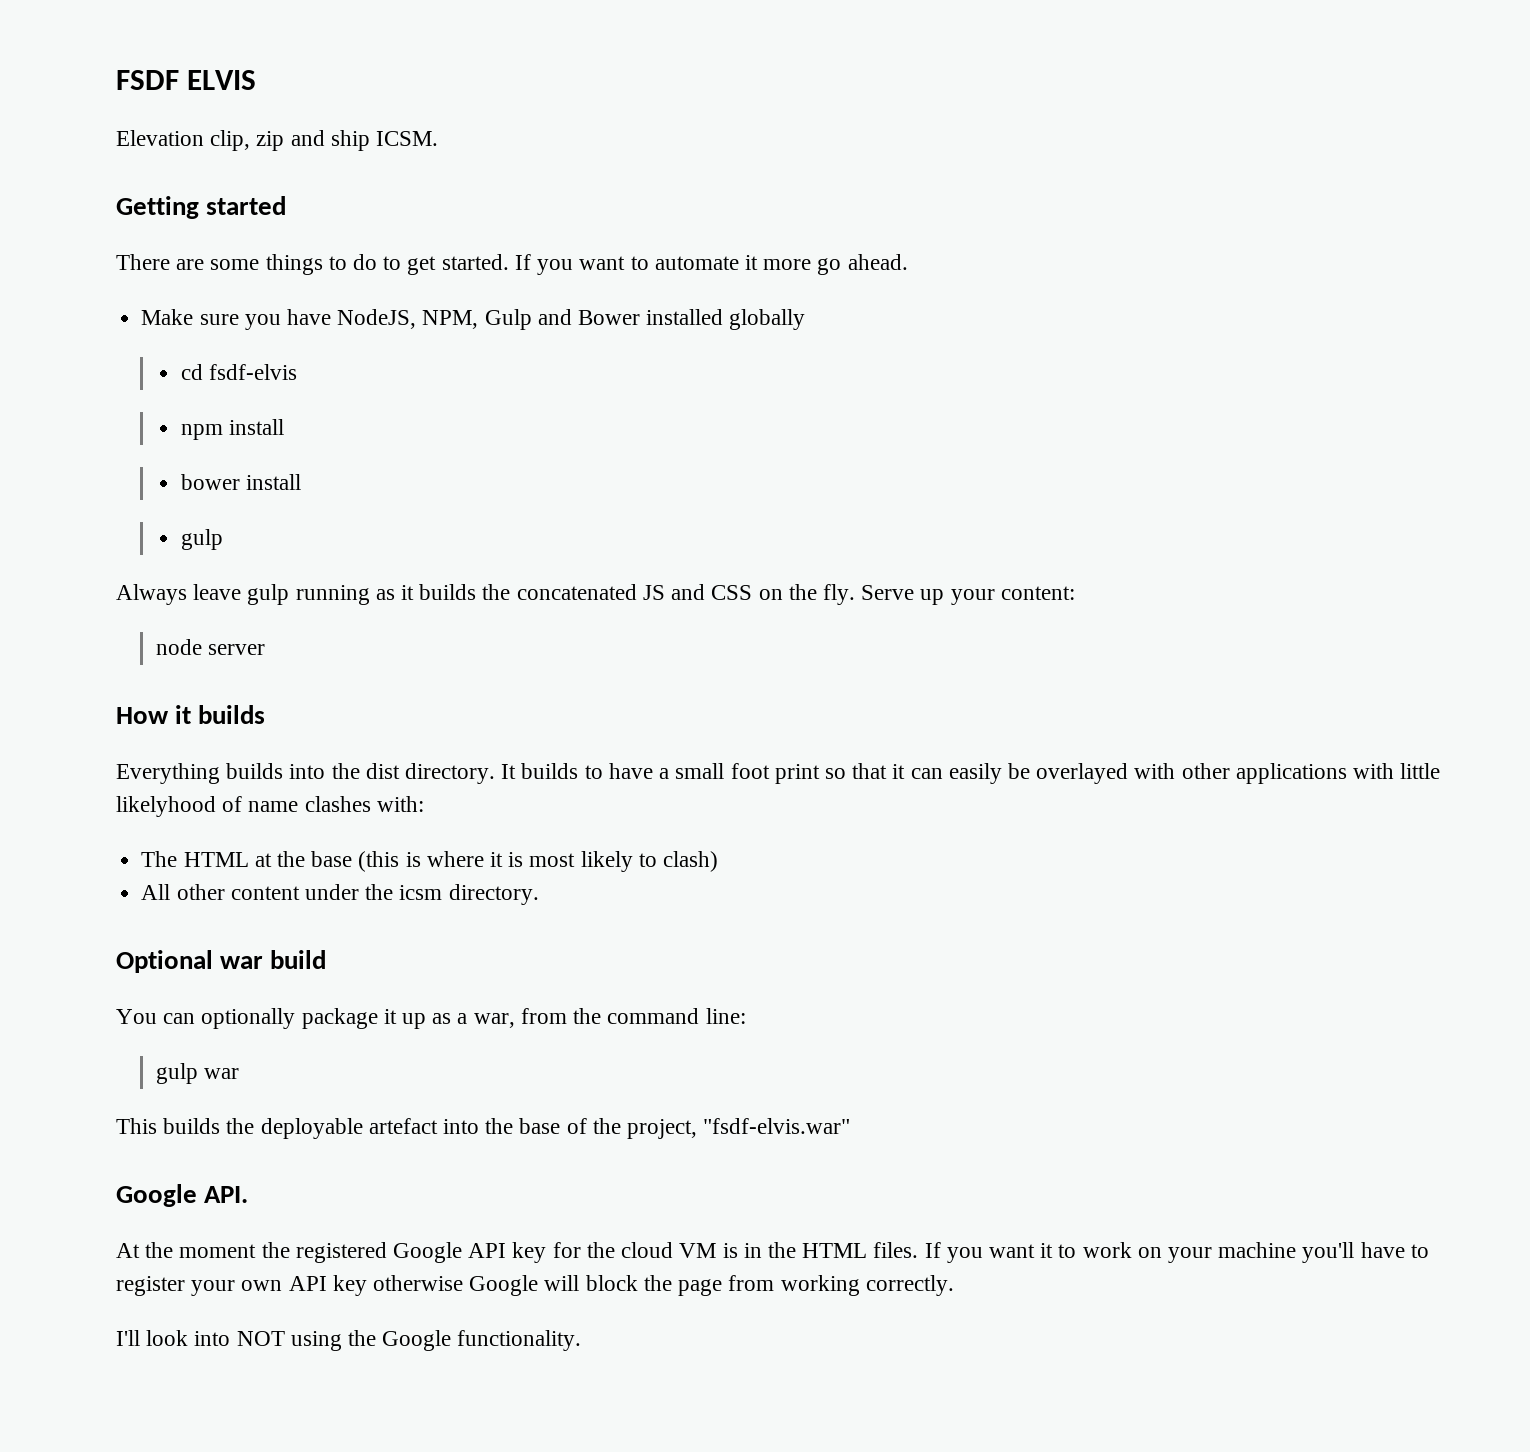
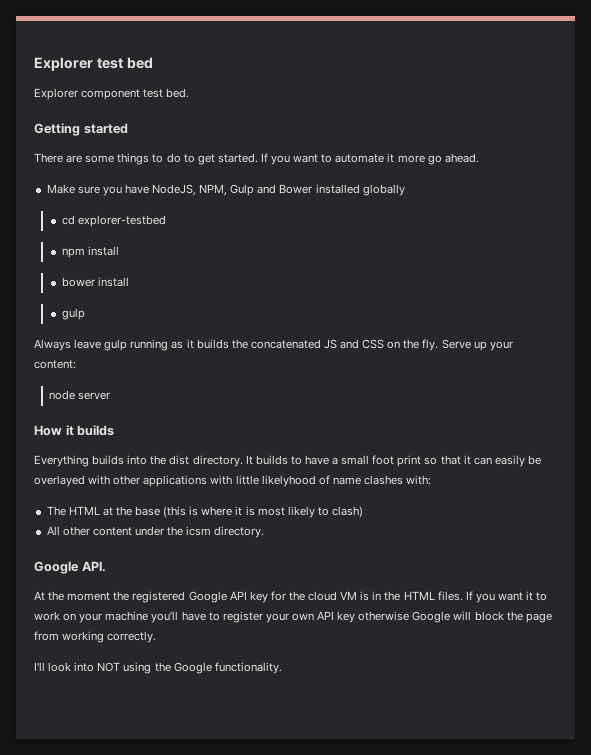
[116,70,257,90] [116,130,439,151] FSDF ELVIS // Elevation clip, zip and ship ICSM. -> [34,57,153,71] [34,88,190,100] Explorer test bed // Explorer component test bed.
[209,364,298,380] fsdf-elvis -> [77,215,166,227] explorer-testbed
[116,950,327,973] [116,1008,746,1029] [155,1063,239,1084] [116,1118,851,1139] // Optional war build // You can optionally package it up as a war, from the command line: // gulp war // This builds the deployable artefact into the base of the project, "fsdf-elvis.war" -> (265, 532) none

